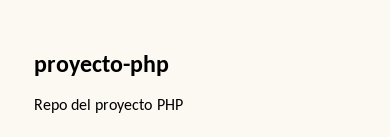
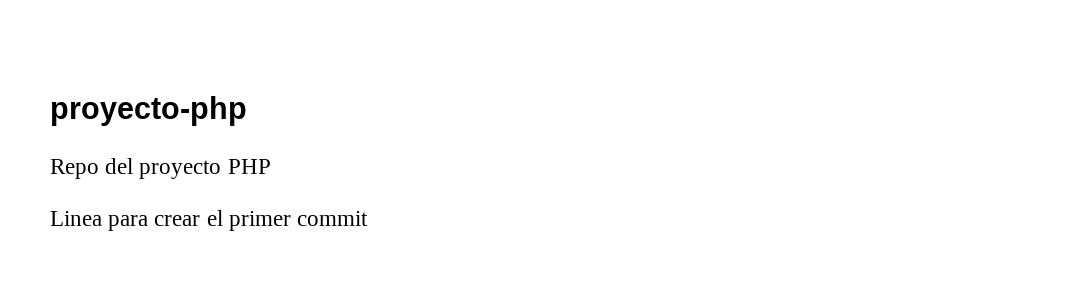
(183, 104) none -> [50,210,369,231] // Linea para crear el primer commit

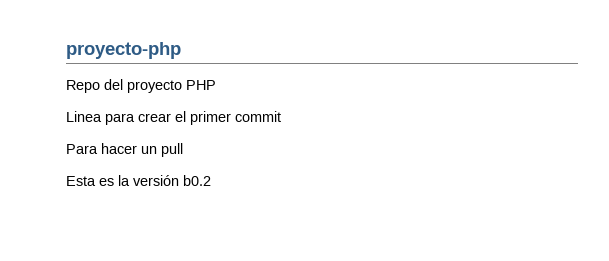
(369, 218) none -> [66,143,183,157] [66,175,211,186] // Para hacer un pull // Esta es la versión b0.2

